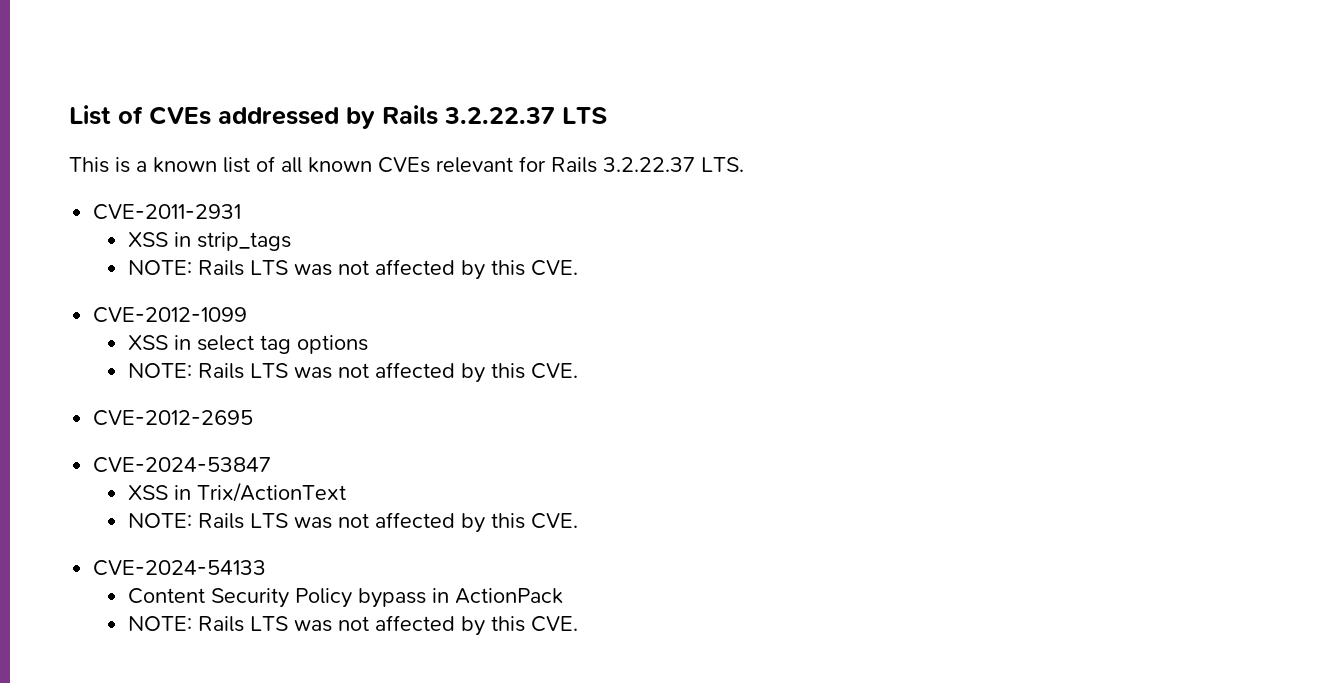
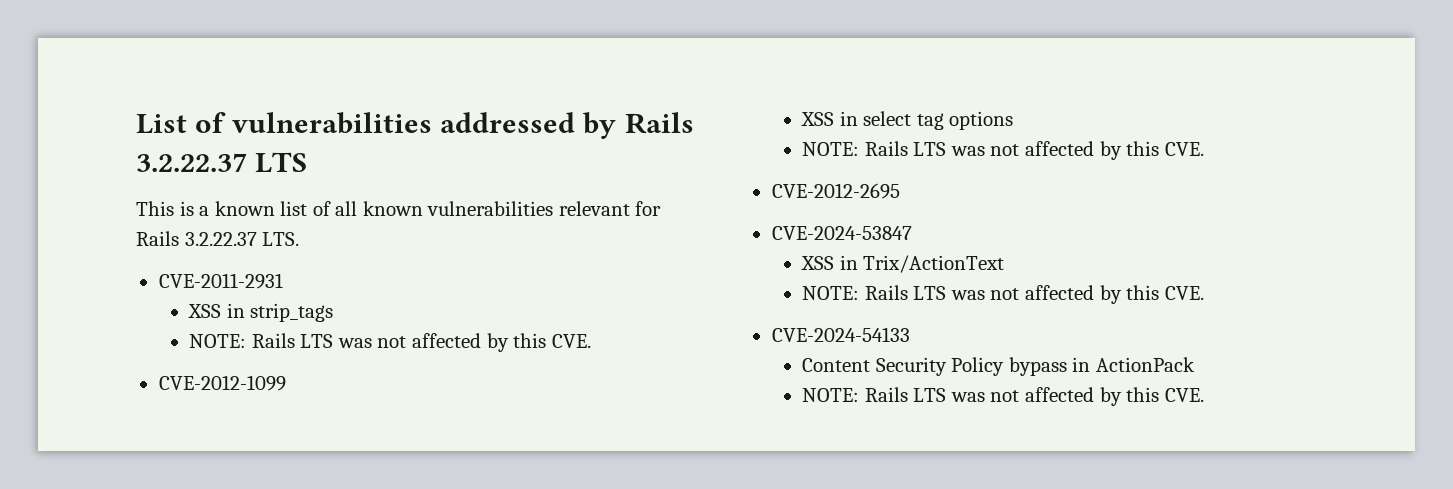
[149,106,211,125] CVEs -> [232,112,433,134] vulnerabilities
[378,157,430,173] CVEs -> [427,201,554,216] vulnerabilities

